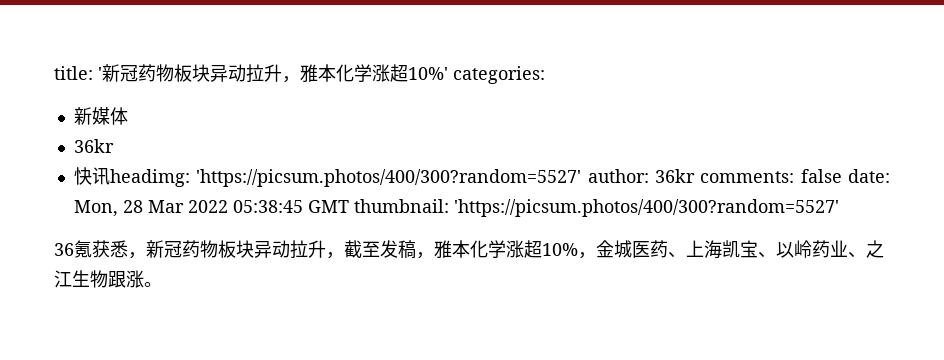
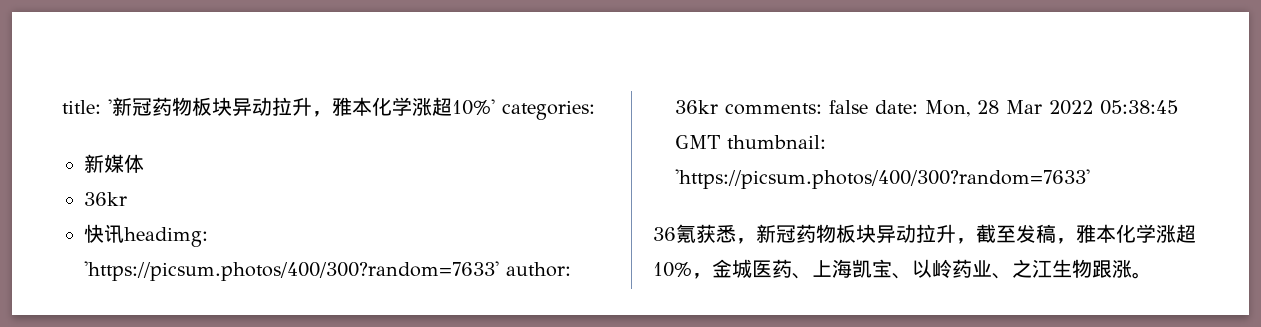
[196,169,582,187] 'https://picsum.photos/400/300?random=5527' -> [84,261,499,281] 'https://picsum.photos/400/300?random=7633'
[453,199,839,217] 'https://picsum.photos/400/300?random=5527' -> [675,169,1090,189] 'https://picsum.photos/400/300?random=7633'

